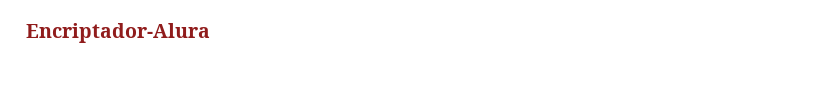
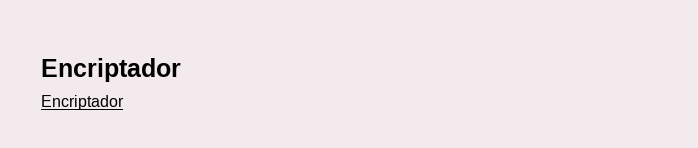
[26,23,210,43] Encriptador-Alura -> [41,58,181,82] [41,95,124,110] Encriptador // Encriptador

